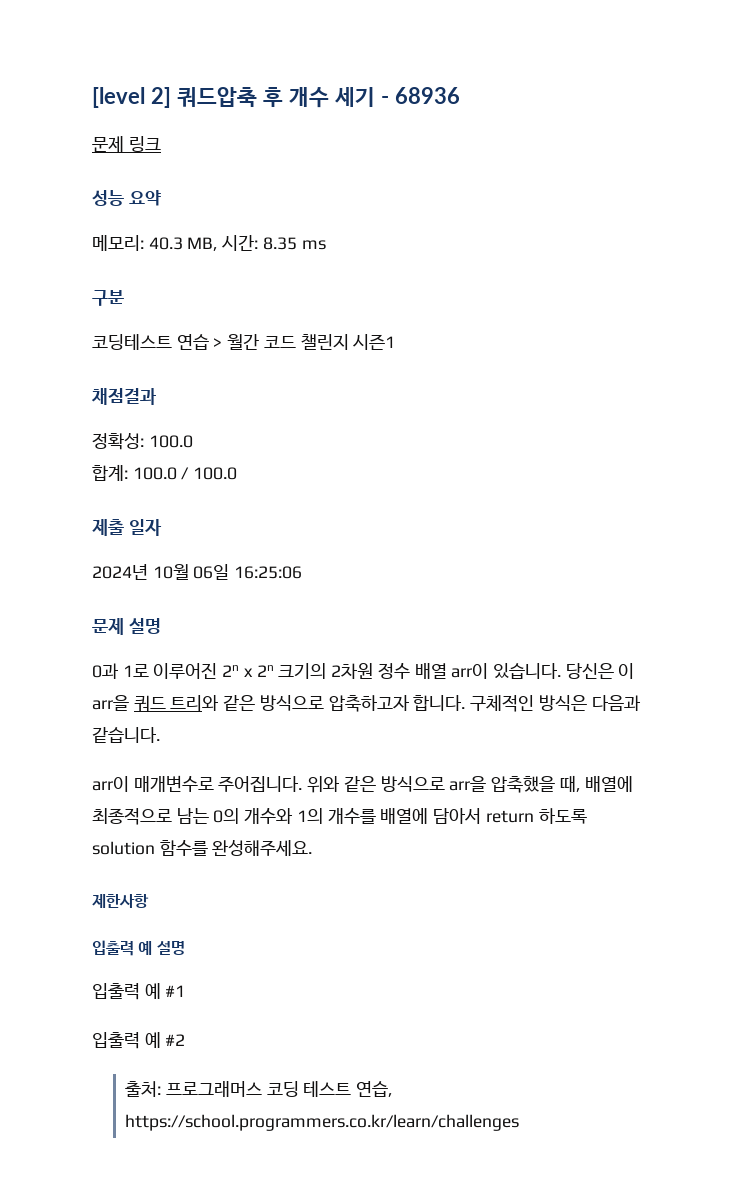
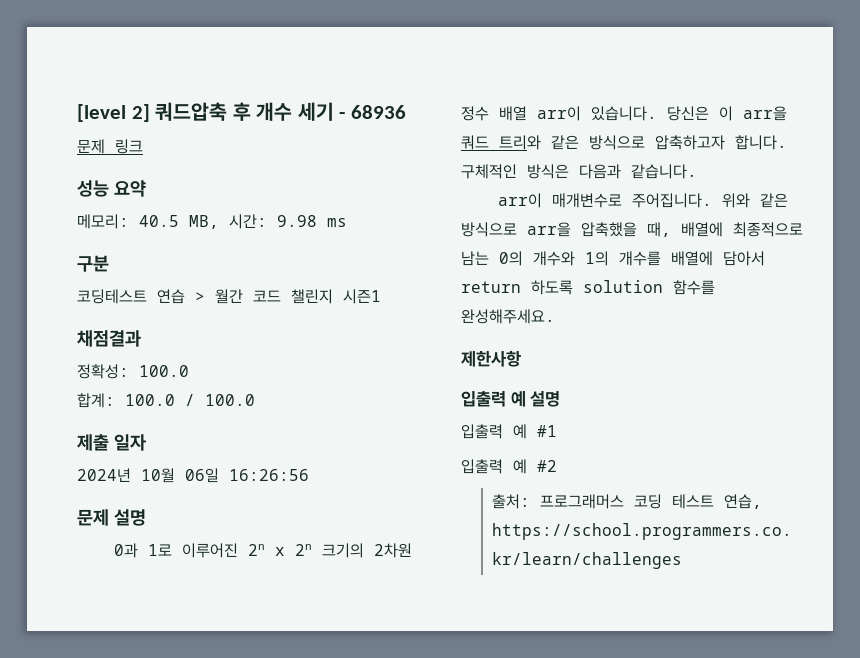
[148,237,183,250] 40.3 -> [139,215,179,227] 40.5
[262,237,297,250] 8.35 -> [277,215,317,227] 9.98
[234,566,303,579] 16:25:06 -> [229,469,309,481] 16:26:56

